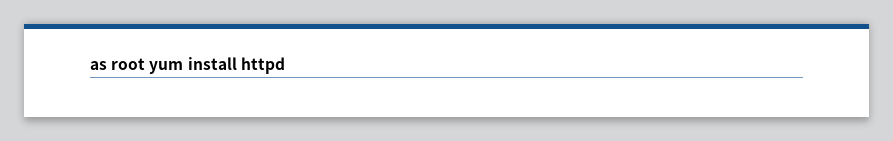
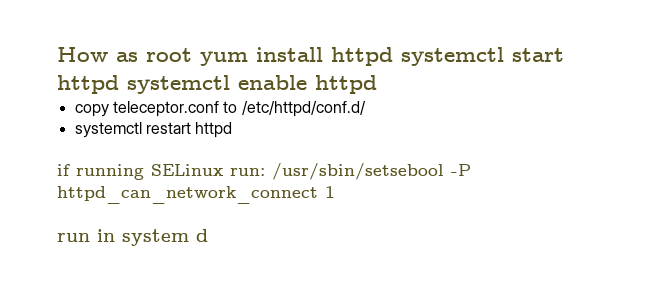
(90, 65) none -> [57,47,108,62] How
(285, 65) none -> [401,47,564,66] [57,75,377,94] [74,101,366,117] [74,122,233,138] [57,163,471,180] [57,186,335,204] [57,229,208,246] systemctl start httpd systemctl enable httpd // copy teleceptor.conf to /etc/httpd/conf.d/ // systemctl restart httpd // if running SELinux run: /usr/sbin/setsebool -P httpd_can_network_connect 1 // run in system d

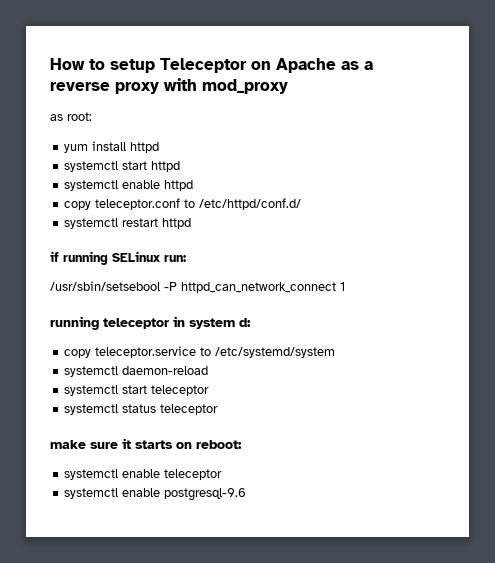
[116,48,192,62] as root -> [89,58,373,73] [50,78,288,94] [50,112,92,121] to setup Teleceptor on Apache as a reverse proxy with mod_proxy // as root: //
(393, 56) none -> (160, 147) //
(119, 84) none -> (181, 166) //
(265, 172) none -> (186, 258) //
[57,229,208,246] run in system d -> [50,316,251,330] [64,346,336,358] [64,366,209,377] [64,385,210,396] [64,404,219,415] [50,438,242,449] [64,469,223,480] [64,488,247,501] running teleceptor in system d: // copy teleceptor.service to /etc/systemd/system // systemctl daemon-reload // systemctl start teleceptor // systemctl status teleceptor // make sure it starts on reboot: // systemctl enable teleceptor // systemctl enable postgresql-9.6

